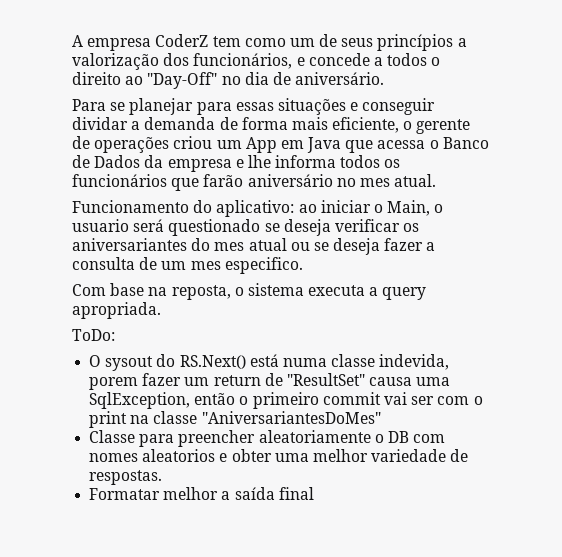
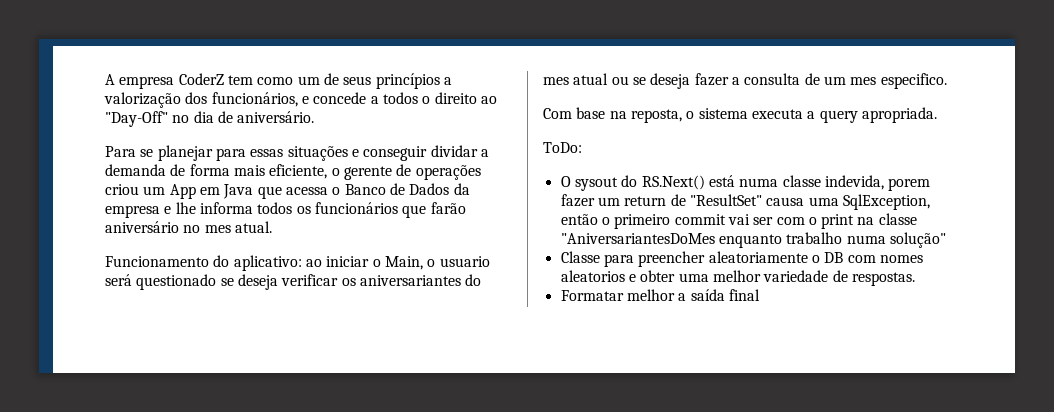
[201,411,381,424] "AniversariantesDoMes" -> [560,232,946,248] "AniversariantesDoMes enquanto trabalho numa solução"

